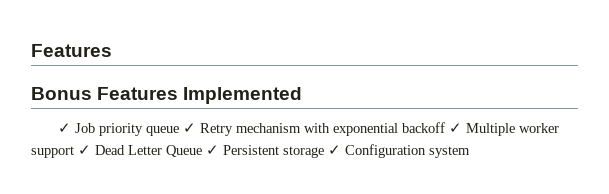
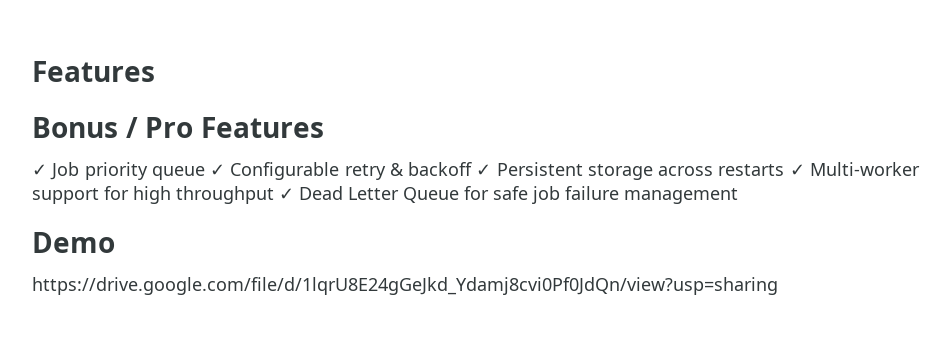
[97,87,303,104] Features Implemented -> [125,117,324,138] / Pro Features
[199,122,559,136] [31,144,470,158] Retry mechanism with exponential backoff ✓ Multiple worker support ✓ Dead Letter Queue ✓ Persistent storage ✓ Configuration system -> [230,162,920,180] [32,186,738,204] [32,232,115,253] [32,277,778,295] Configurable retry & backoff ✓ Persistent storage across restarts ✓ Multi-worker support for high throughput ✓ Dead Letter Queue for safe job failure management // Demo // https://drive.google.com/file/d/1lqrU8E24gGeJkd_Ydamj8cvi0Pf0JdQn/view?usp=sharing

